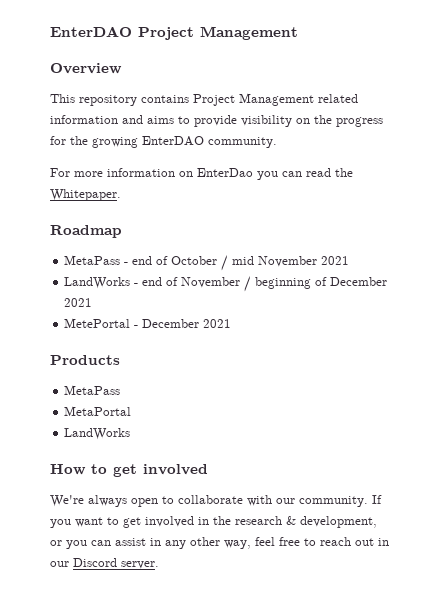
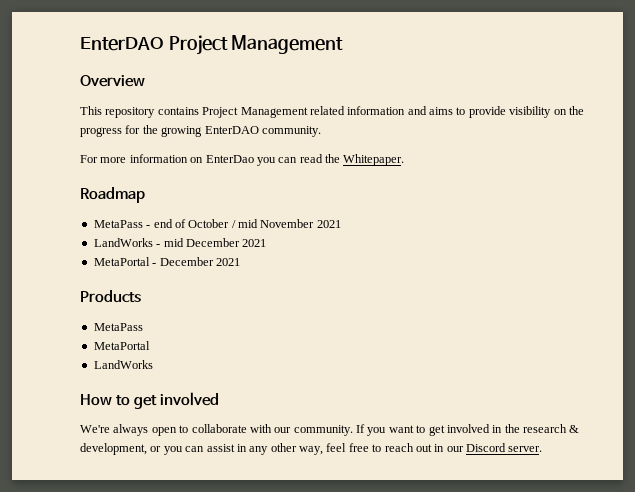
[142,276,388,292] [64,298,93,307] [64,318,131,328] end of November / beginning of December 2021 // MetePortal -> [163,238,267,247] [93,257,150,266] mid December 2021 // MetаPortal

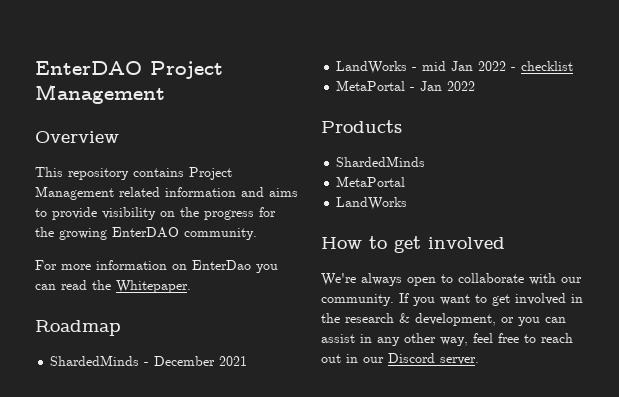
[93,219,315,228] MetaPass - end of October / mid November -> [50,355,216,366] ShardedMinds - December
[185,238,267,247] December 2021 -> [451,61,574,71] Jan 2022 - checklist
[159,257,240,266] December 2021 -> [420,81,476,91] Jan 2022
[93,323,143,331] MetaPass -> [336,156,426,167] ShardedMinds

